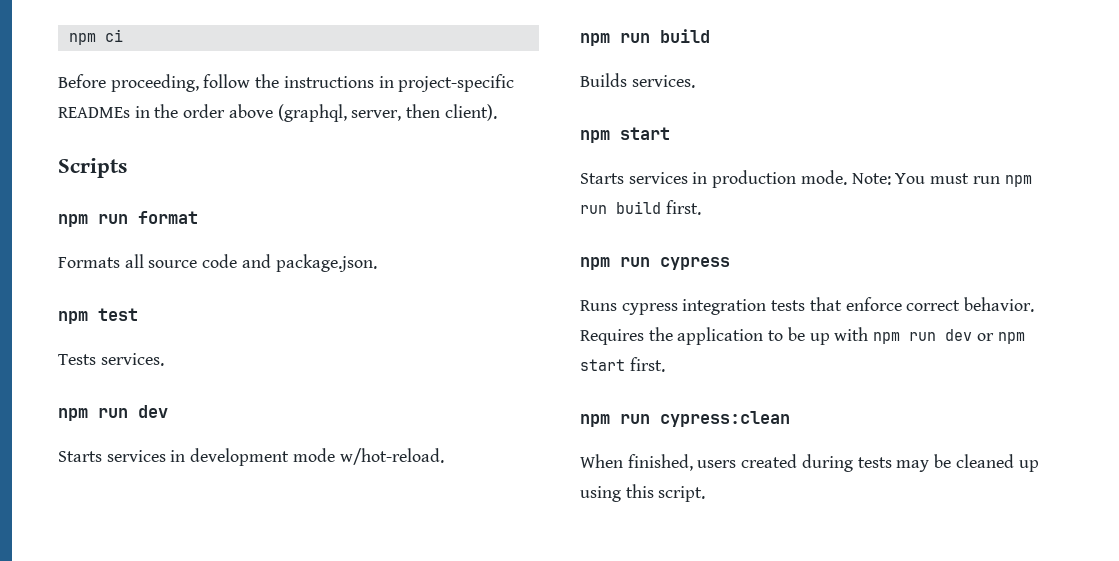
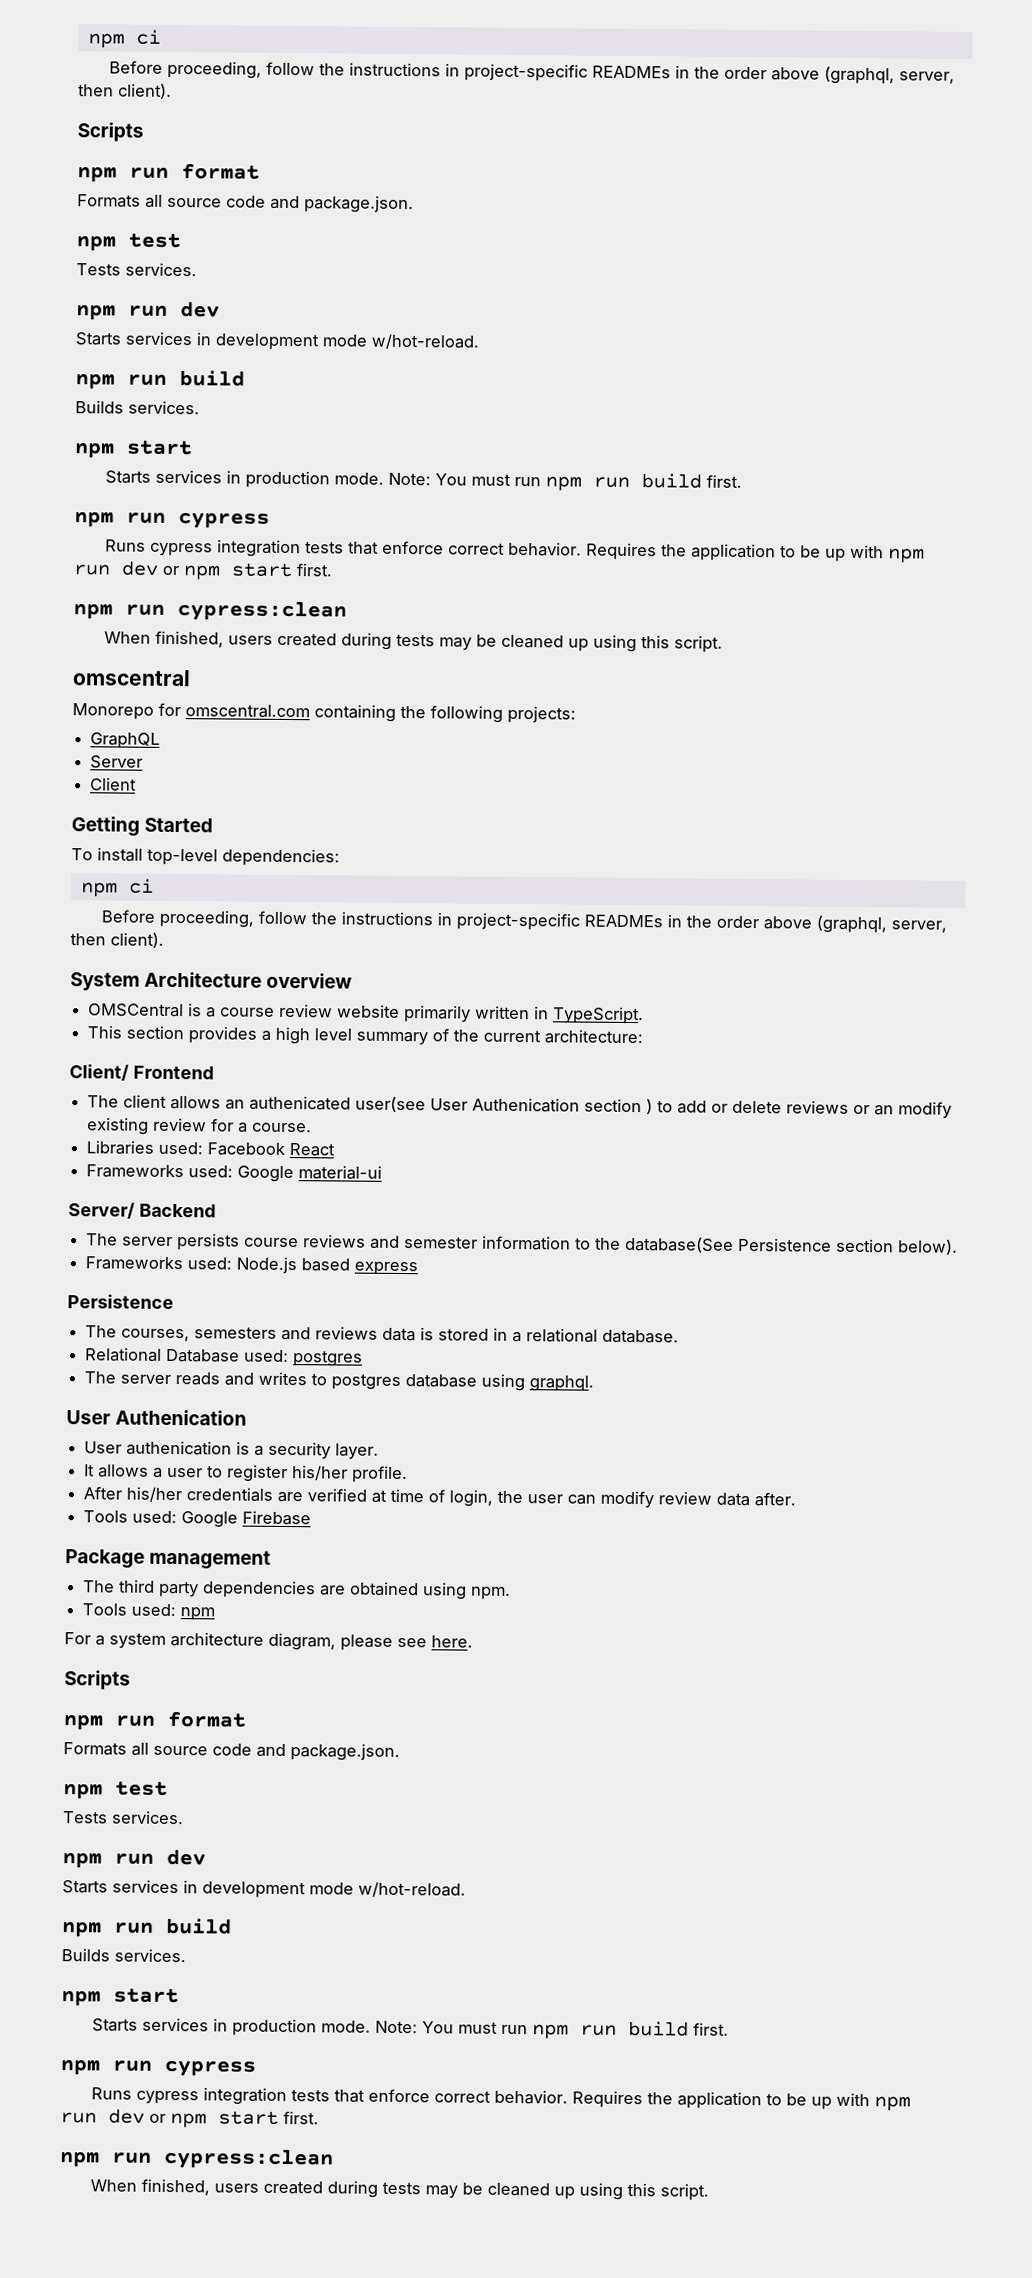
(706, 494) none -> [72,669,191,687] [72,702,576,724] [90,732,161,749] [90,755,144,769] [90,777,138,791] [71,816,214,837] [71,847,340,867] [80,878,154,897] [101,909,948,934] [70,932,164,948] [70,971,353,991] [88,1003,645,1025] [87,1025,644,1046] [69,1064,214,1081] [87,1094,953,1119] [87,1117,313,1135] [86,1140,336,1157] [86,1164,383,1183] [68,1202,216,1219] [86,1233,959,1255] [85,1256,419,1276] [67,1294,174,1310] [85,1325,680,1344] [85,1347,364,1367] [84,1371,595,1392] [66,1409,248,1426] [84,1440,380,1460] [84,1464,409,1484] [83,1486,797,1509] [83,1510,312,1528] [65,1549,272,1570] [83,1579,512,1600] [82,1603,216,1621] [64,1632,473,1651] [64,1670,131,1690] [63,1710,246,1731] [63,1742,400,1762] [63,1781,168,1800] [63,1810,184,1825] [62,1848,206,1869] [62,1879,466,1899] [62,1917,232,1938] [61,1948,186,1963] [61,1988,179,2007] [92,2017,730,2039] [60,2059,256,2077] [91,2087,912,2111] [60,2108,319,2128] [60,2147,334,2170] [90,2178,710,2201] // omscentral // Monorepo for omscentral.com containing the following projects: // GraphQL // Server // Client // Getting Started // To install top-level dependencies: // npm ci // Before proceeding, follow the instructions in project-specific READMEs in the order above (graphql, server, then client). // System Architecture overview // OMSCentral is a course review website primarily written in TypeScript. // This section provides a high level summary of the current architecture: // Client/ Frontend // The client allows an authenicated user(see User Authenication section ) to add or delete reviews or an modify existing review for a course. // Libraries used: Facebook React // Frameworks used: Google material-ui // Server/ Backend // The server persists course reviews and semester information to the database(See Persistence section below). // Frameworks used: Node.js based express // Persistence // The courses, semesters and reviews data is stored in a relational database. // Relational Database used: postgres // The server reads and writes to postgres database using graphql. // User Authenication // User authenication is a security layer. // It allows a user to register his/her profile. // After his/her credentials are verified at time of login, the user can modify review data after. // Tools used: Google Firebase // Package management // The third party dependencies are obtained using npm. // Tools used: npm // For a system architecture diagram, please see here. // Scripts // npm run format // Formats all source code and package.json. // npm test // Tests services. // npm run dev // Starts services in development mode w/hot-reload. // npm run build // Builds services. // npm start // Starts services in production mode. Note: You must run npm run build first. // npm run cypress // Runs cypress integration tests that enforce correct behavior. Requires the application to be up with npm run dev or npm start first. // npm run cypress:clean // When finished, users created during tests may be cleaned up using this script.

